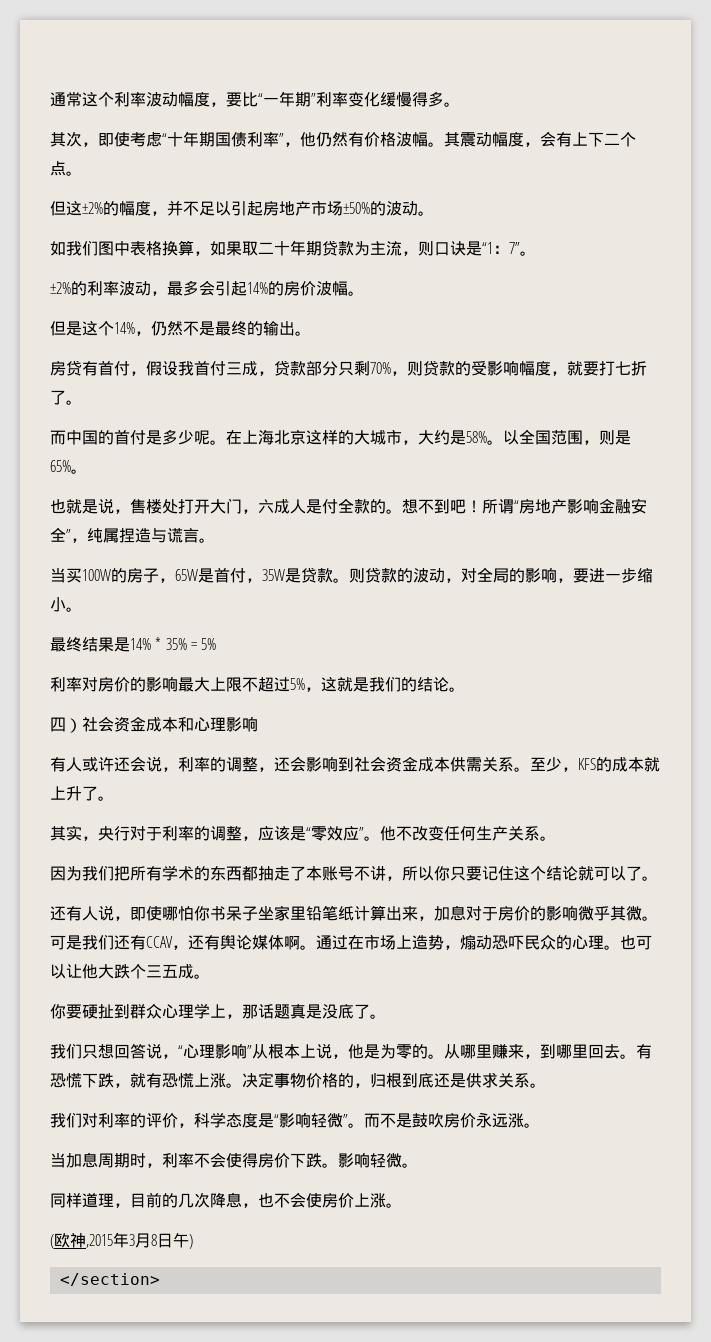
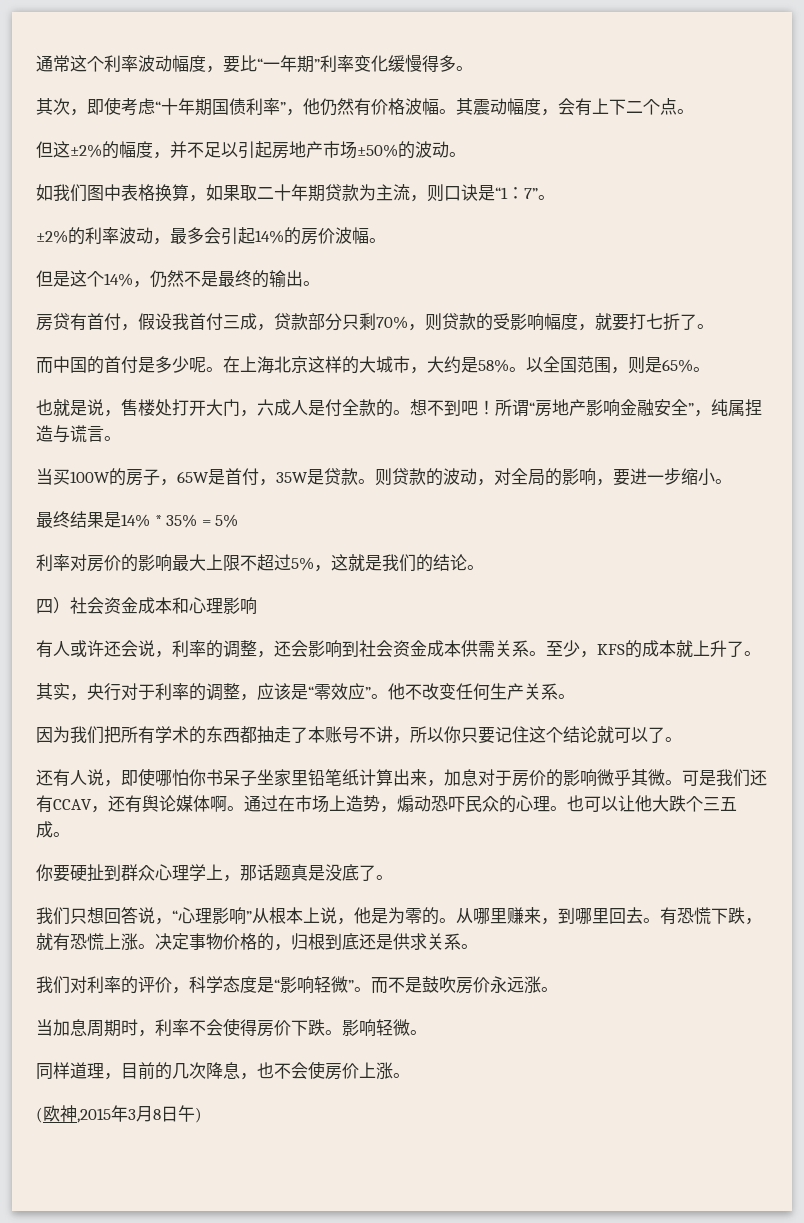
[59,1273,160,1286] // </section> -> (202, 1115) none

